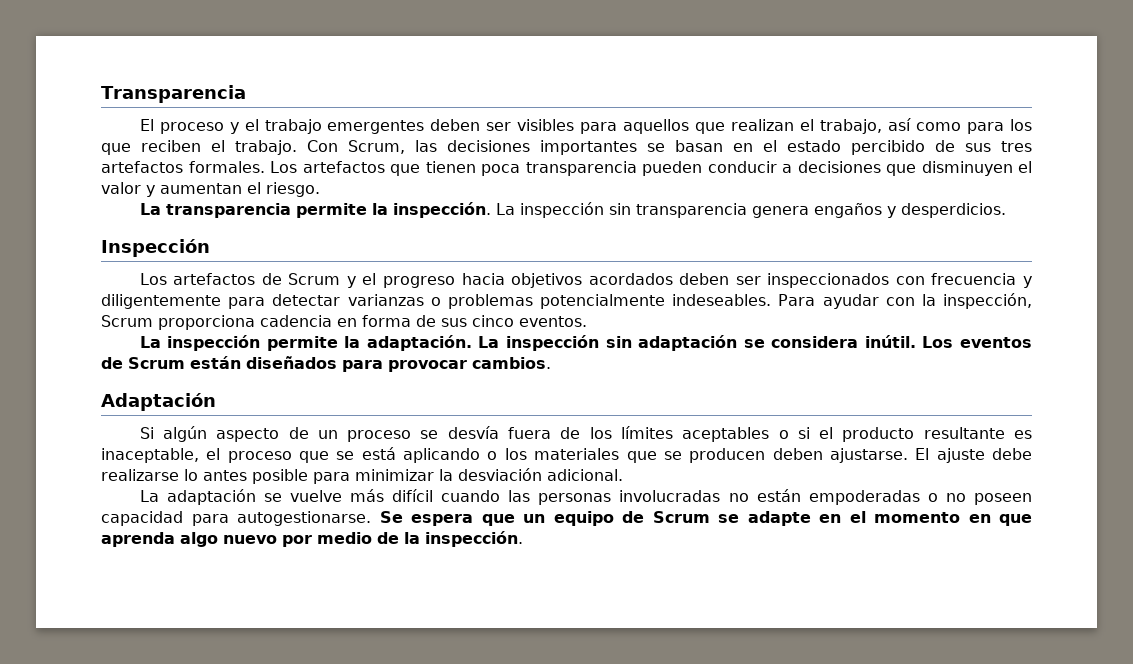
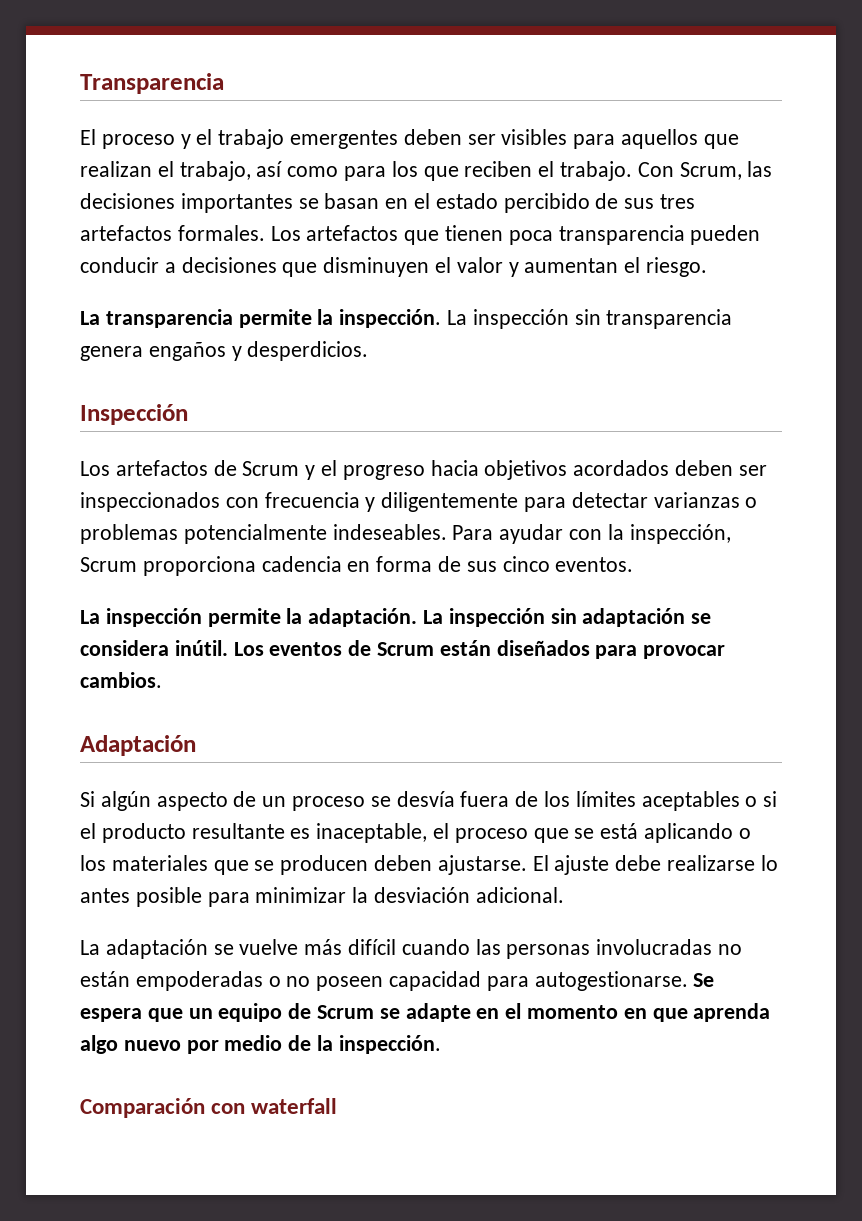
(523, 539) none -> [80,1098,338,1118] // Comparación con waterfall

